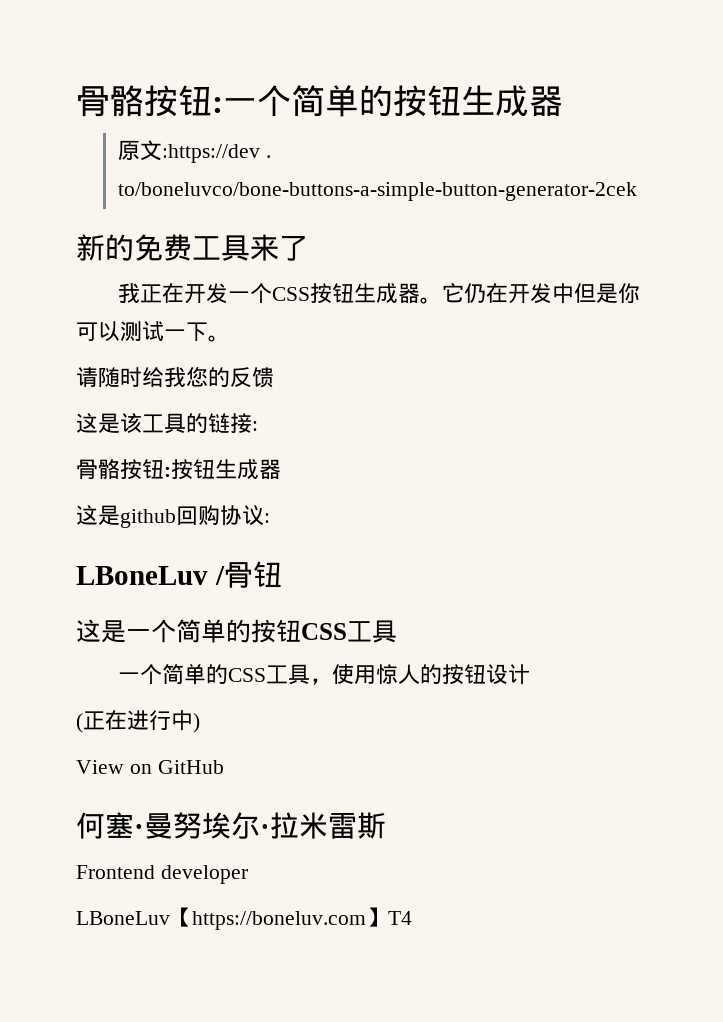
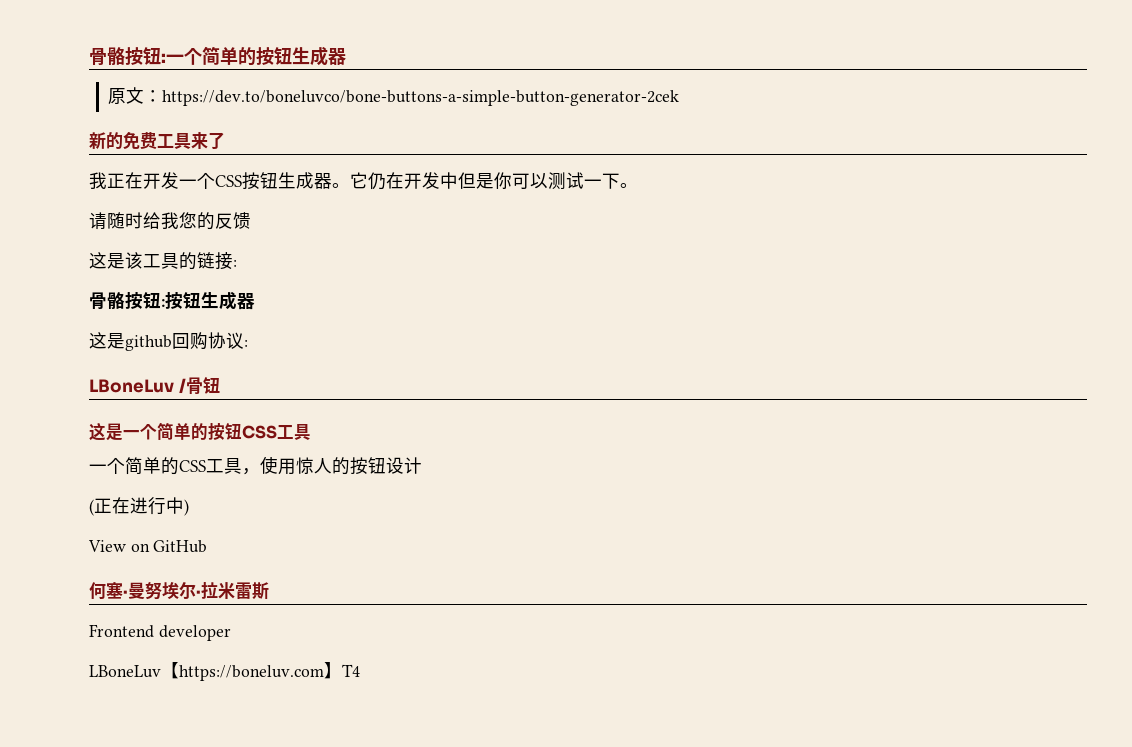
[161,144,271,163] [117,182,637,201] :https://dev . to/boneluvco/bone-buttons-a-simple-button-generator-2cek -> [144,90,680,106] ：https://dev.to/boneluvco/bone-buttons-a-simple-button-generator-2cek

